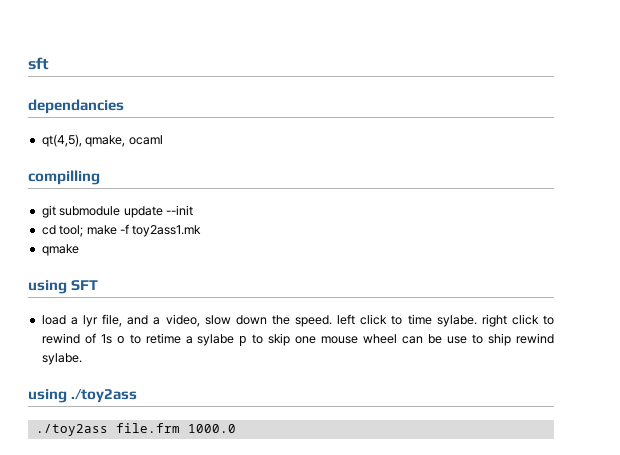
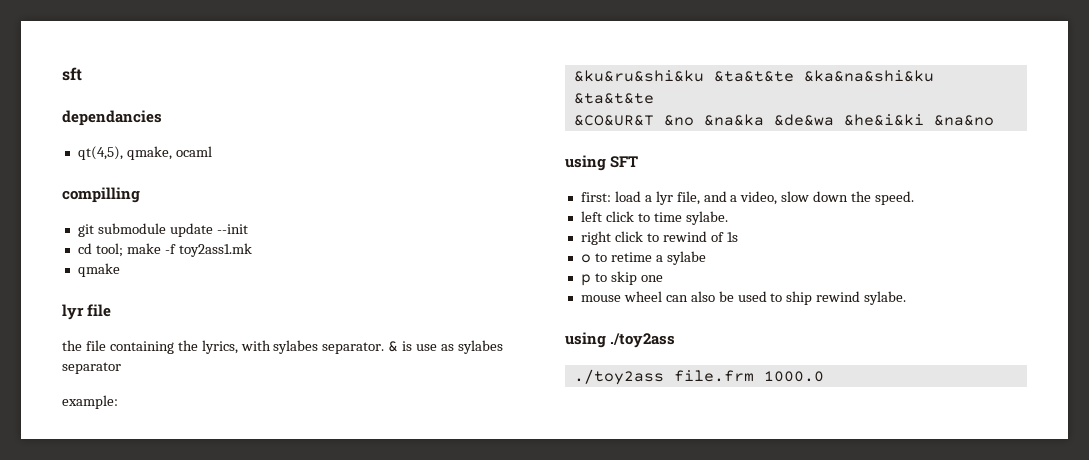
(79, 250) none -> [62,304,112,320] [62,340,503,354] [62,362,121,374] [62,395,118,409] [573,70,934,82] [573,93,654,104] [573,114,994,126] // lyr file // the file containing the lyrics, with sylabes separator. & is use as sylabes separator // example: // &ku&ru&shi&ku &ta&t&te &ka&na&shi&ku &ta&t&te // &CO&UR&T &no &na&ka &de&wa &he&i&ki &na&no
(99, 285) none -> [580,192,611,202] first:
(332, 321) none -> (915, 198) //
(477, 321) none -> (728, 218) //
(112, 339) none -> (738, 237) //
(235, 340) none -> (706, 258) //
(317, 340) none -> (663, 278) //
[428,334,468,344] be use -> [690,291,767,302] also be used

